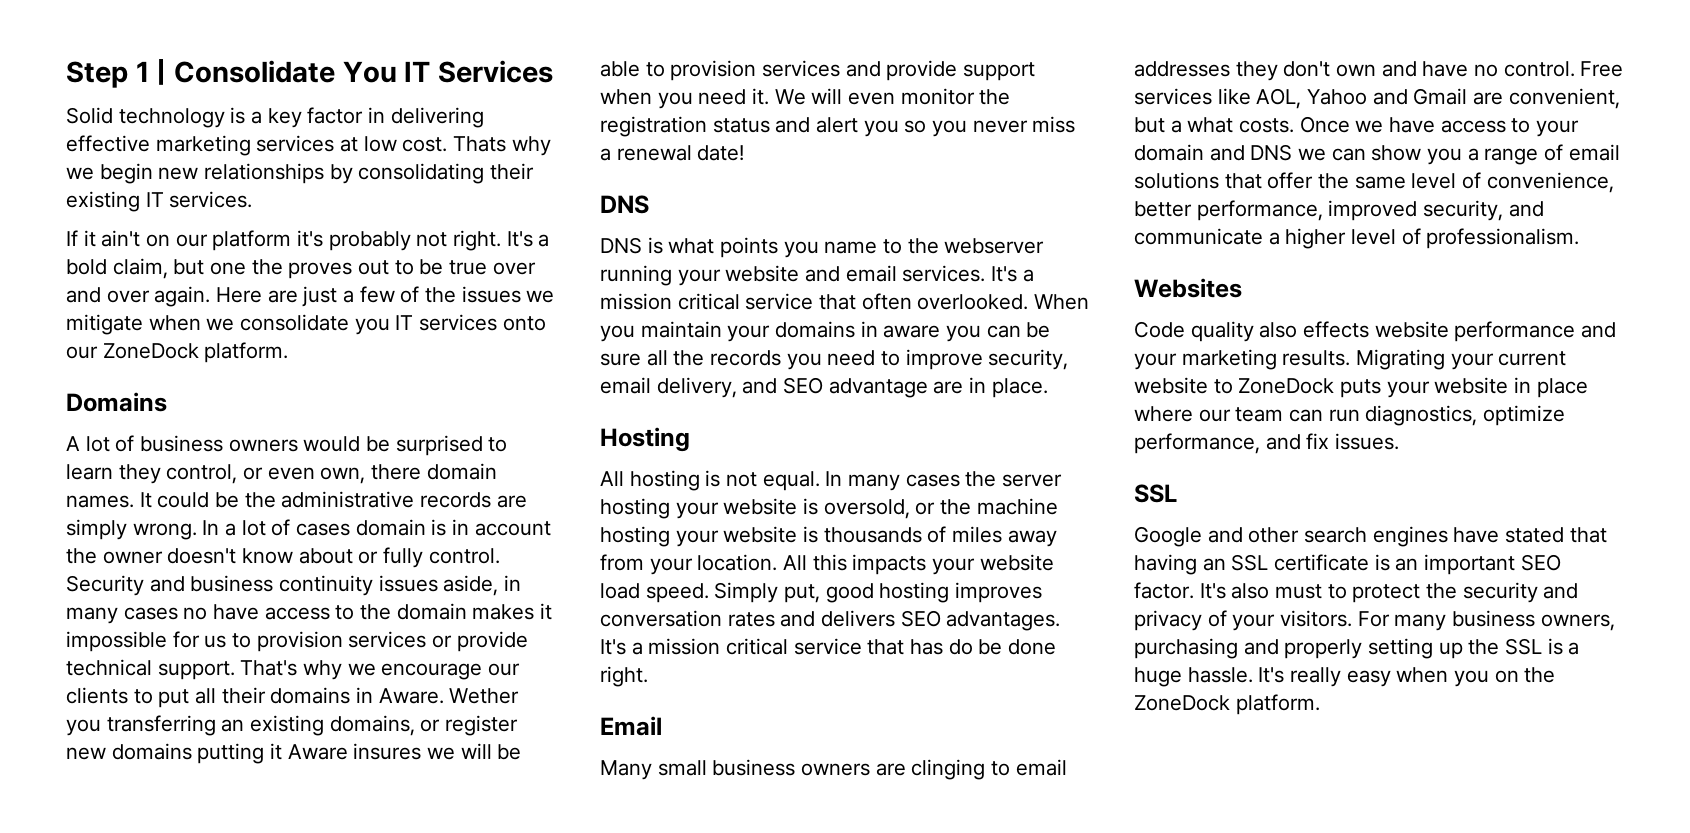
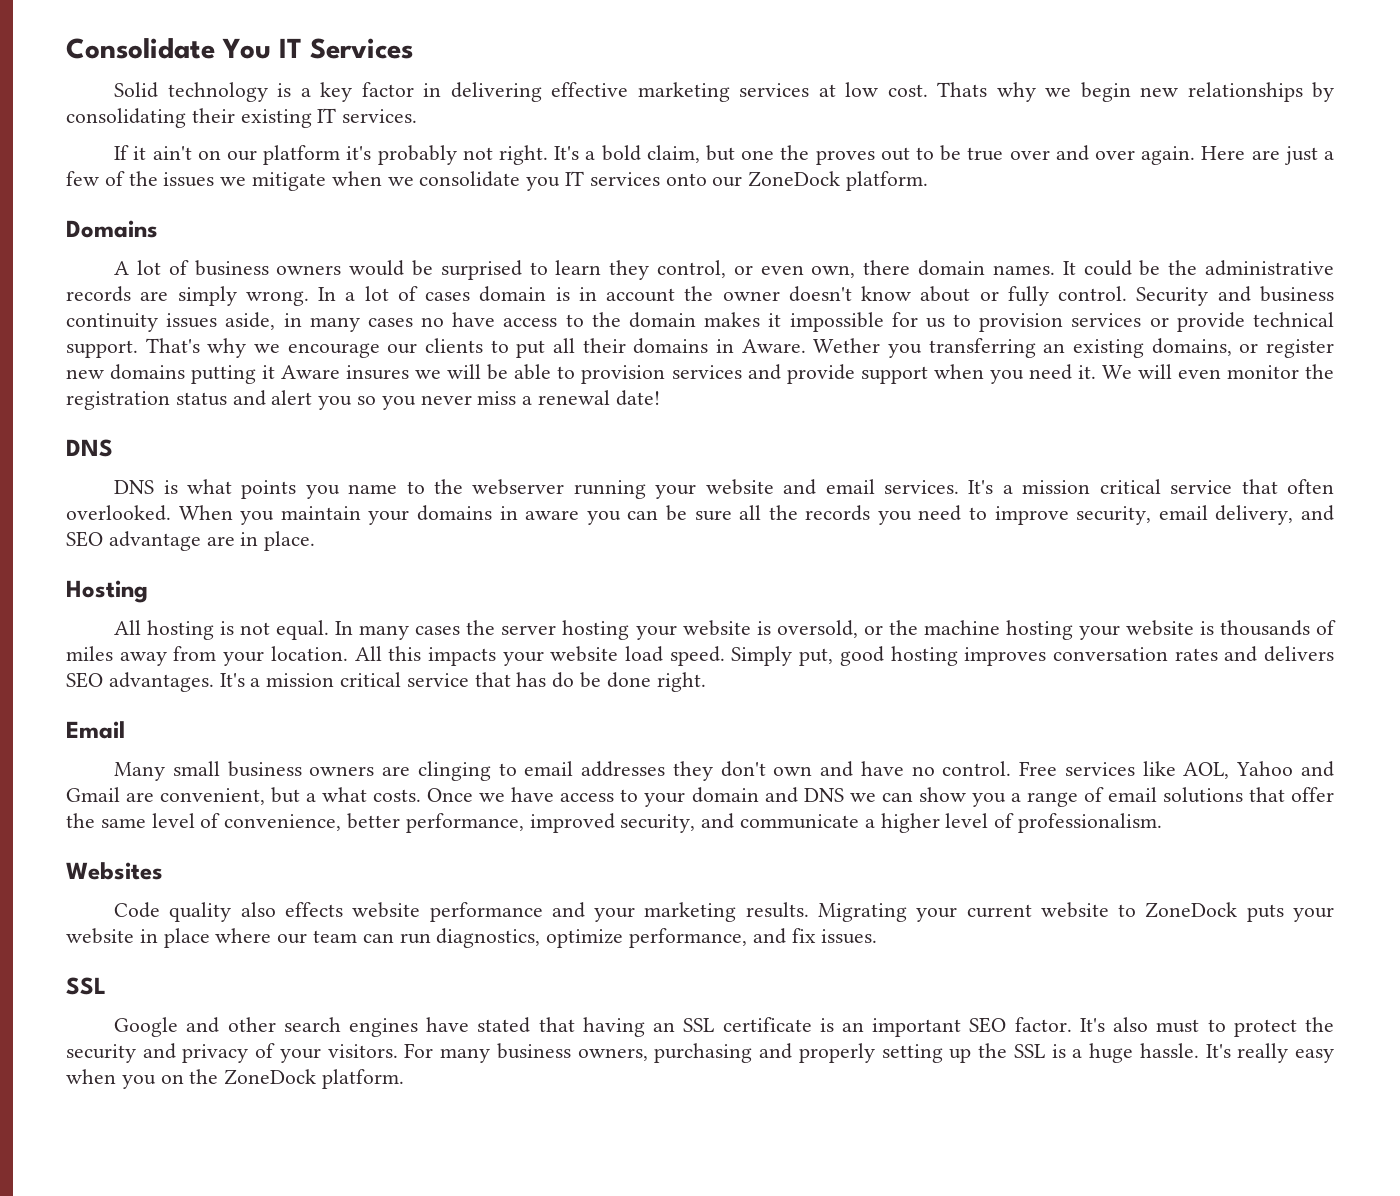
[66,59,167,88] Step 1 | -> (66, 48) none

